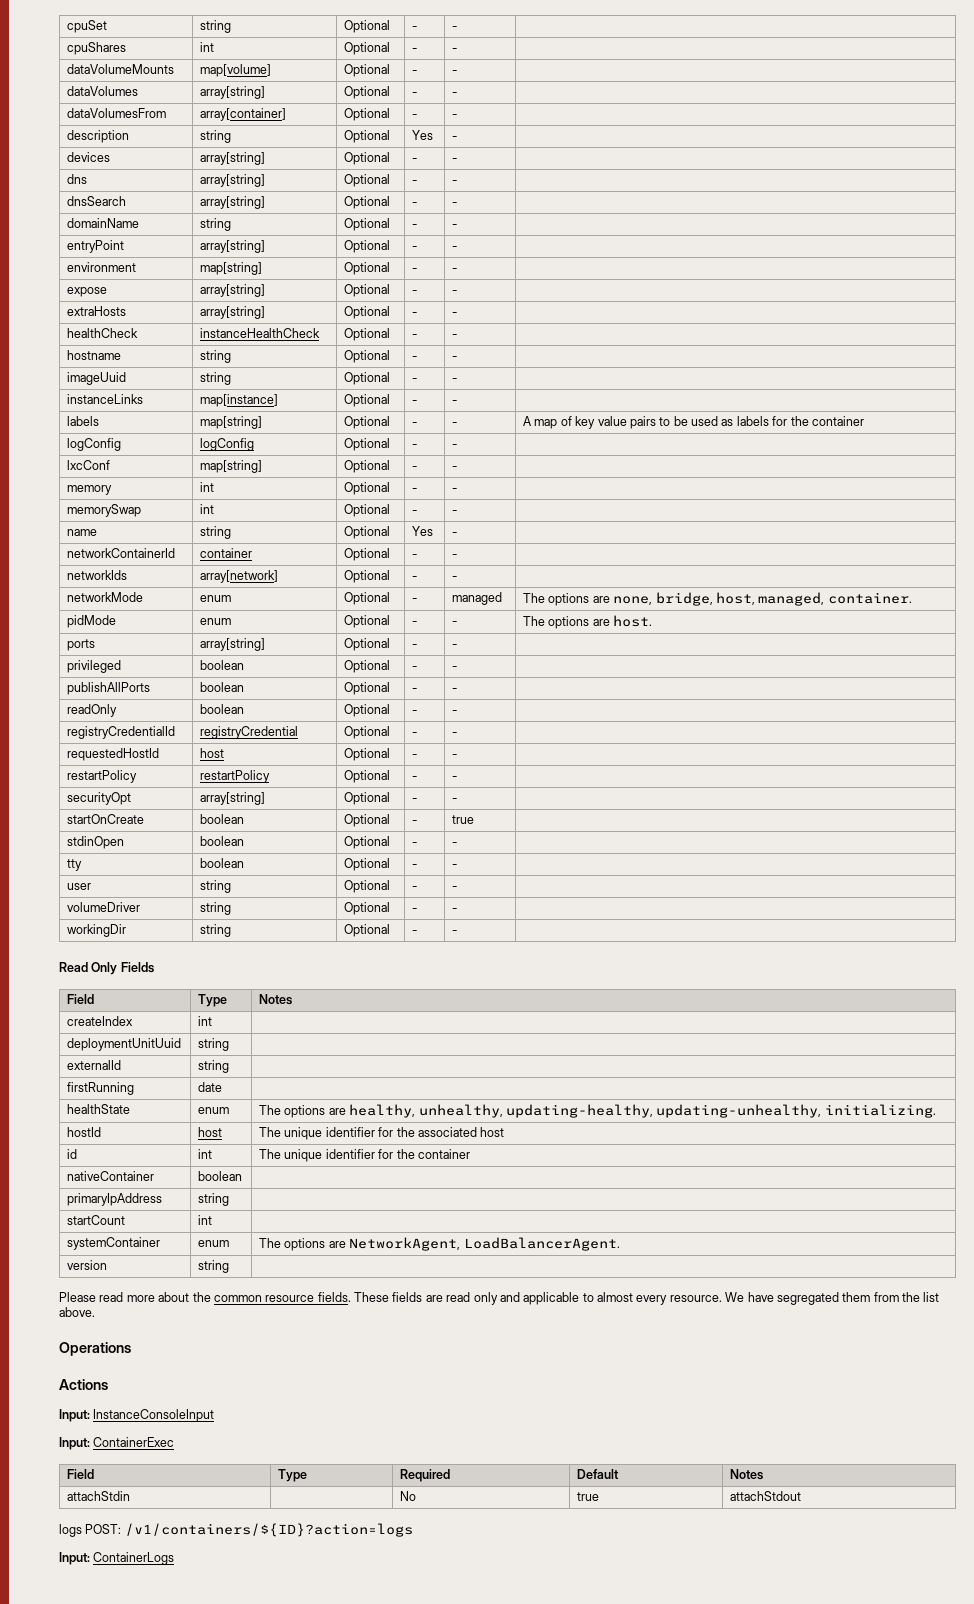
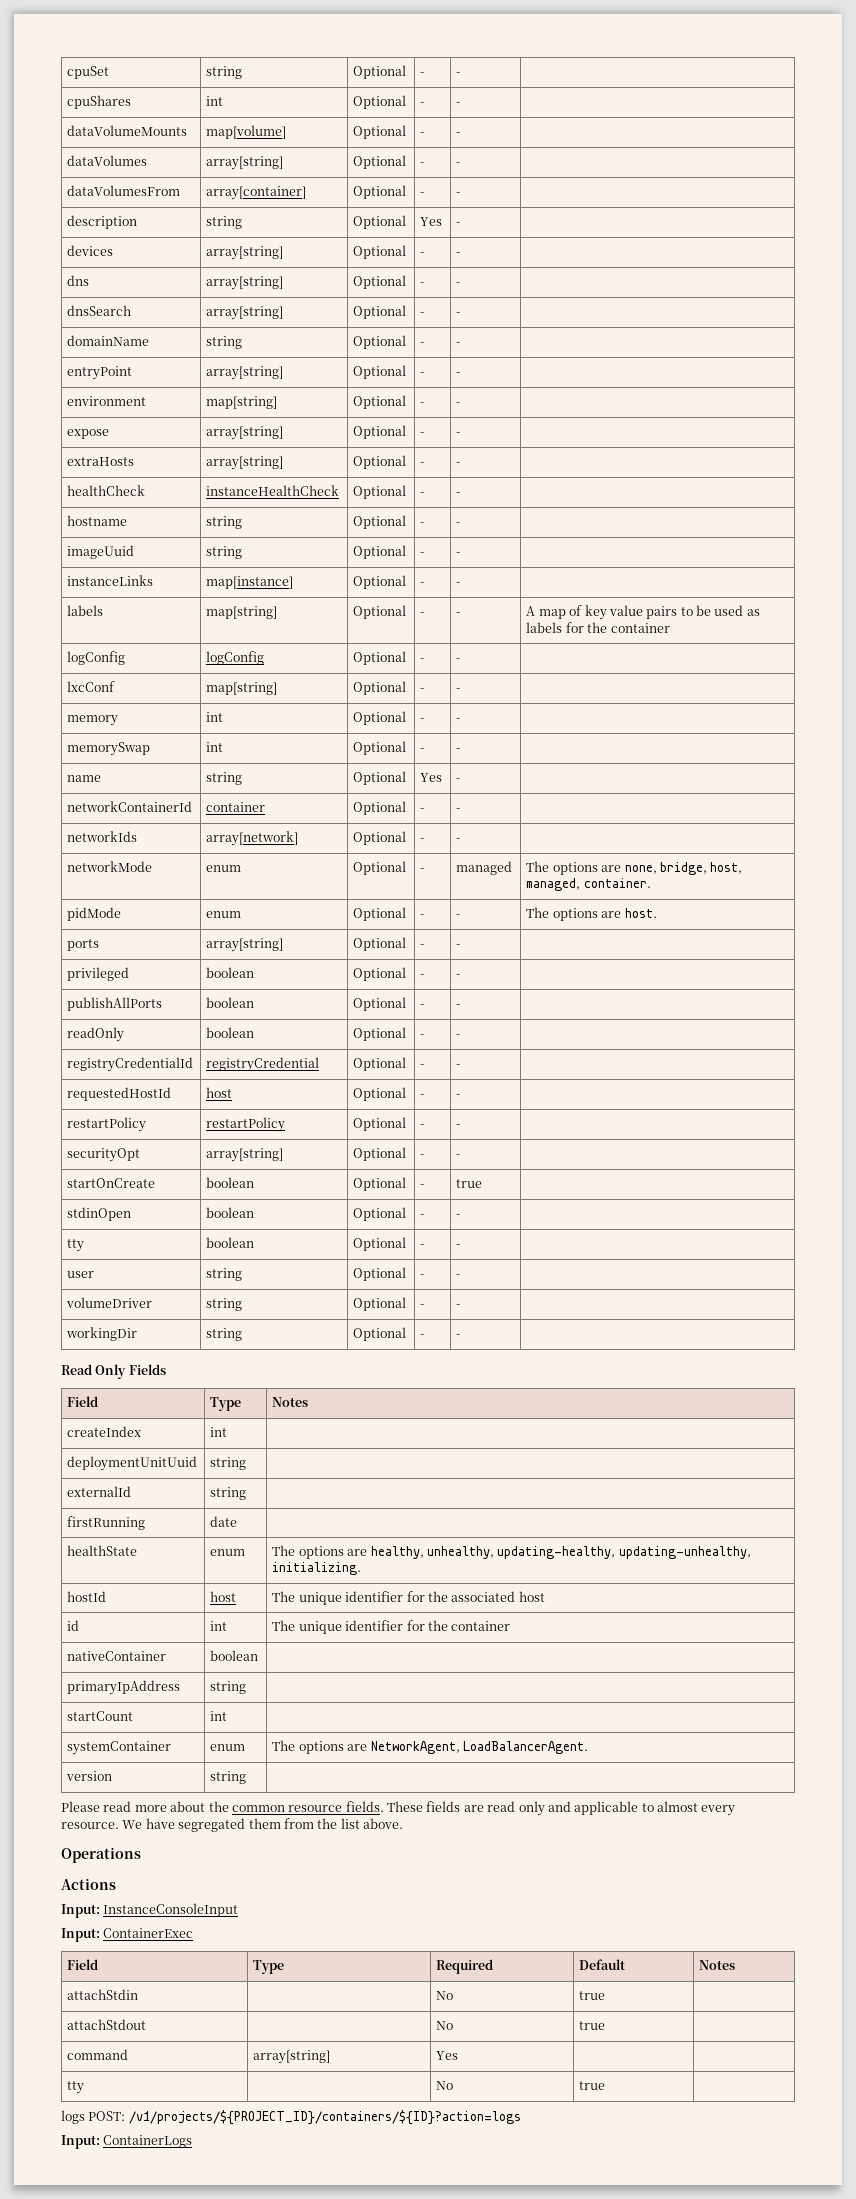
(600, 1496) none -> (606, 1995) //
(802, 1496) none -> [436,2021,454,2030] [579,2021,606,2030] [67,2049,129,2060] [253,2050,331,2064] [436,2051,459,2060] [67,2081,85,2094] [436,2081,454,2090] [579,2081,606,2090] | | No | true | // command | array[string] | Yes | | // tty | | No | true |
[124,1523,413,1537] /v1/containers/${ID}?action=logs -> [128,2110,521,2125] /v1/projects/${PROJECT_ID}/containers/${ID}?action=logs

